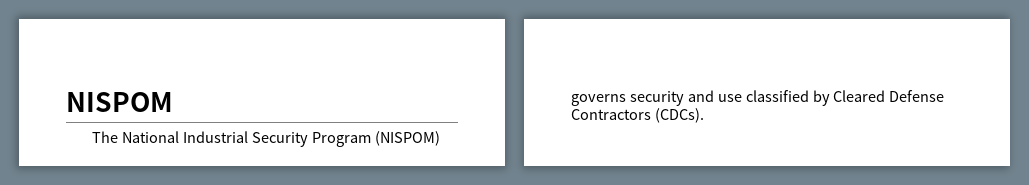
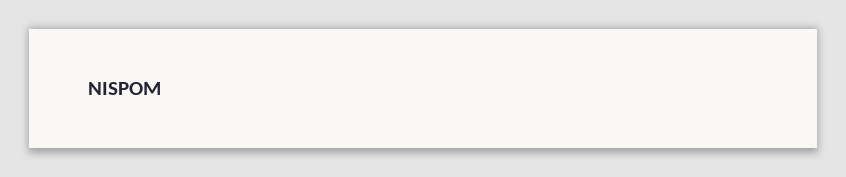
[92,131,440,147] [571,90,945,106] [571,108,704,123] // The National Industrial Security Program (NISPOM) governs security and use classified by Cleared Defense Contractors (CDCs). -> (161, 88) none

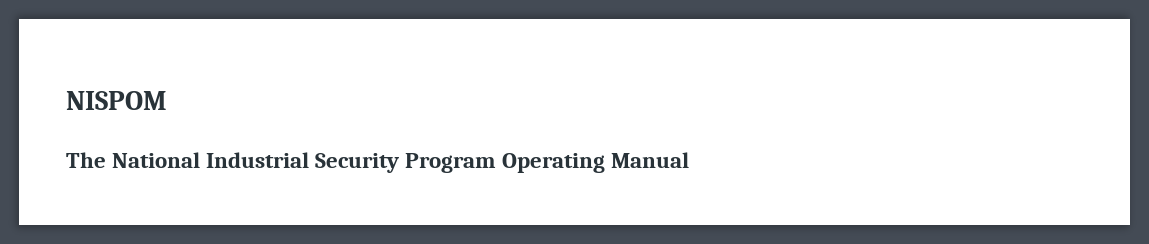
(161, 88) none -> [66,152,690,173] // The National Industrial Security Program Operating Manual

